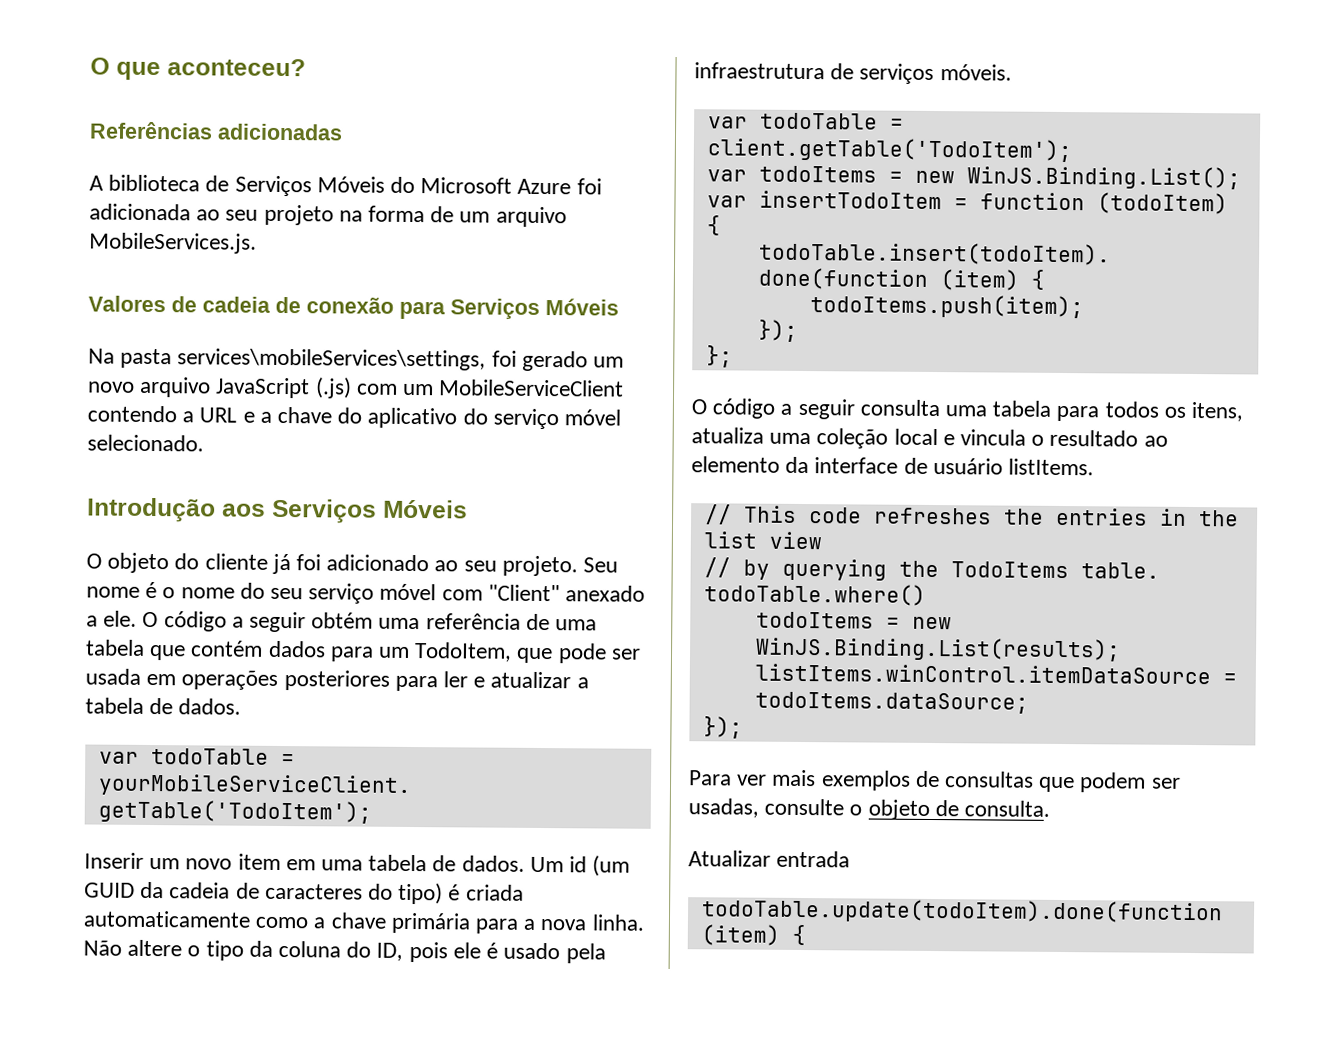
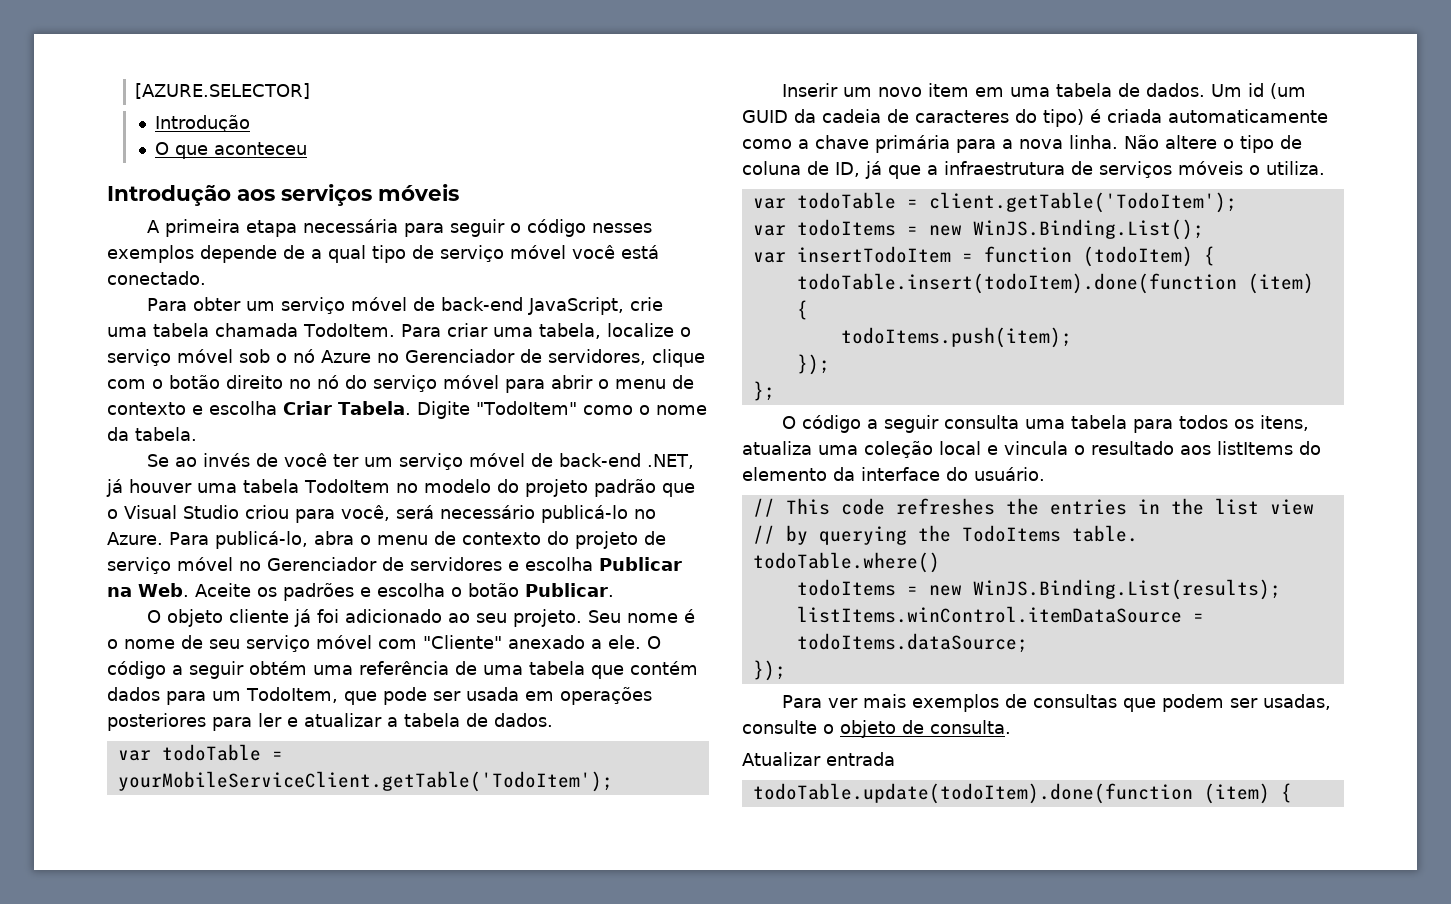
[90,57,306,81] [89,121,343,141] [89,174,602,197] [89,203,567,228] [89,232,257,254] [88,295,619,320] [88,348,625,372] [88,376,625,399] [87,405,622,430] [87,434,204,452] [87,497,468,524] O que aconteceu? // Referências adicionadas // A biblioteca de Serviços Móveis do Microsoft Azure foi adicionada ao seu projeto na forma de um arquivo MobileServices.js. // Valores de cadeia de conexão para Serviços Móveis // Na pasta services\mobileServices\settings, foi gerado um novo arquivo JavaScript (.js) com um MobileServiceClient contendo a URL e a chave do aplicativo do serviço móvel selecionado. // Introdução aos Serviços Móveis -> [135,83,311,99] [155,115,251,132] [155,142,308,159] [107,184,459,206] [147,219,653,237] [107,245,659,263] [107,271,206,285] [147,297,664,315] [107,323,691,339] [107,349,705,367] [107,375,694,393] [107,401,707,419] [107,427,197,441] [147,453,695,470] [106,479,695,497] [107,505,656,523] [107,531,666,549] [107,557,682,574] [107,583,614,601] [AZURE.SELECTOR] // Introdução // O que aconteceu // Introdução aos serviços móveis // A primeira etapa necessária para seguir o código nesses exemplos depende de a qual tipo de serviço móvel você está conectado. // Para obter um serviço móvel de back-end JavaScript, crie uma tabela chamada TodoItem. Para criar uma tabela, localize o serviço móvel sob o nó Azure no Gerenciador de servidores, clique com o botão direito no nó do serviço móvel para abrir o menu de contexto e escolha Criar Tabela. Digite "TodoItem" como o nome da tabela. // Se ao invés de você ter um serviço móvel de back-end .NET, já houver uma tabela TodoItem no modelo do projeto padrão que o Visual Studio criou para você, será necessário publicá-lo no Azure. Para publicá-lo, abra o menu de contexto do projeto de serviço móvel no Gerenciador de servidores e escolha Publicar na Web. Aceite os padrões e escolha o botão Publicar.
[174,553,200,570] do -> (224, 618) none
[239,582,265,599] do -> [181,635,203,649] de
[487,584,560,602] "Client" -> [423,635,502,649] "Cliente"
[248,940,606,964] [694,62,1012,85] da coluna do ID, pois ele é usado pela infraestrutura de serviços móveis. -> [1280,135,1302,149] [742,161,1325,179] de coluna de ID, já que a infraestrutura de serviços móveis o utiliza.
[1143,435,1168,447] [691,456,1095,476] ao elemento da interface de usuário listItems. -> [1180,441,1321,455] [742,467,1045,481] aos listItems do elemento da interface do usuário.

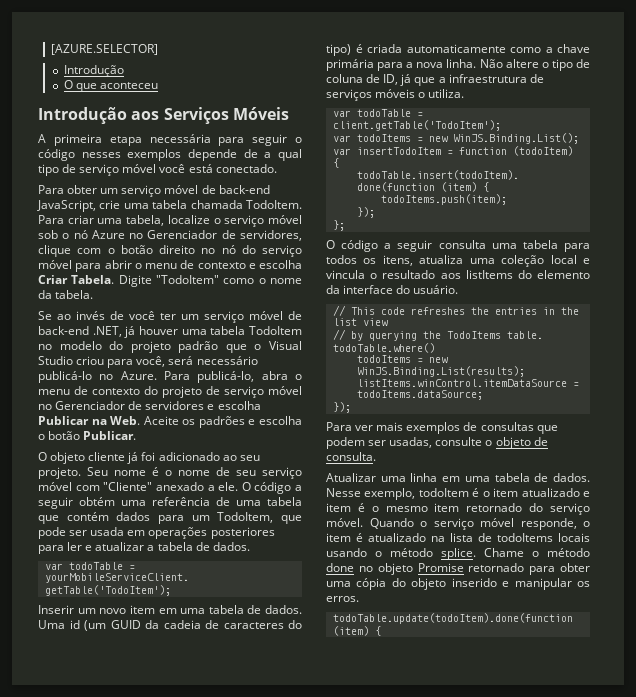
[281,184,459,206] serviços móveis -> [163,107,289,124] Serviços Móveis
[1211,84,1243,97] Um -> [38,620,65,629] Uma
[826,752,895,766] entrada -> [380,473,590,482] [326,488,590,500] [326,503,590,515] [326,518,590,530] [326,533,590,542] [326,548,590,560] [326,563,590,575] [326,578,590,590] [326,596,359,602] uma linha em uma tabela de dados. Nesse exemplo, todoItem é o item atualizado e item é o mesmo item retornado do serviço móvel. Quando o serviço móvel responde, o item é atualizado na lista de todoItems locais usando o método splice. Chame o método done no objeto Promise retornado para obter uma cópia do objeto inserido e manipular os erros.

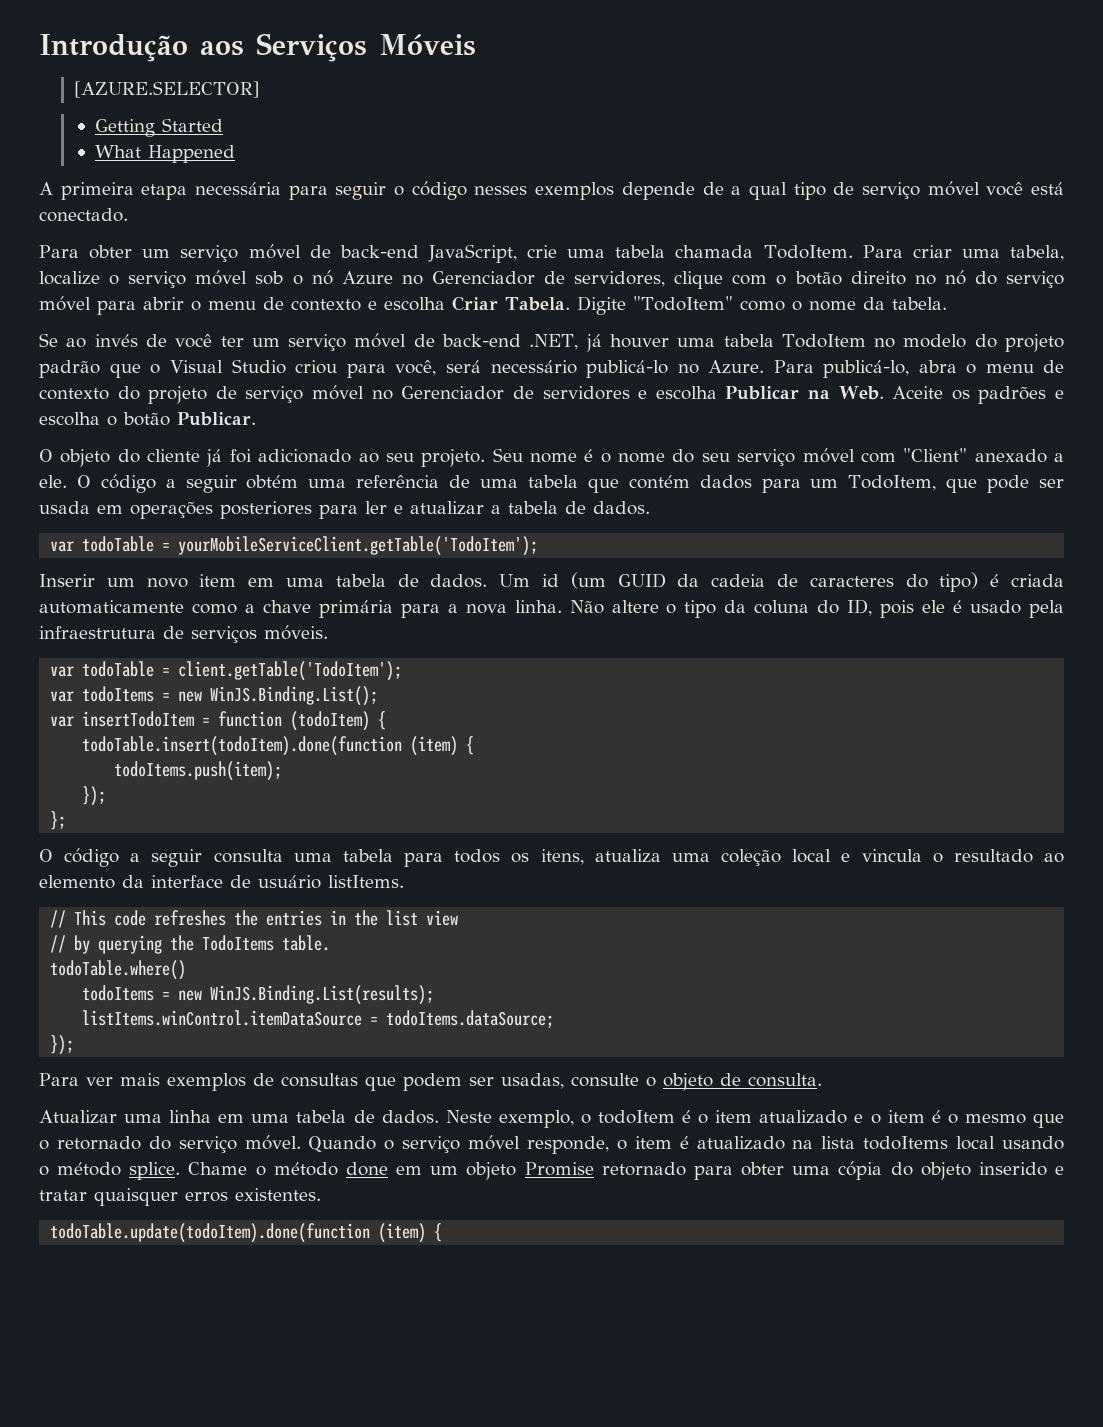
[51,44,159,55] [63,65,124,77] [63,80,158,92] [AZURE.SELECTOR] // Introdução // O que aconteceu // -> (39, 48) none
(289, 113) none -> [74,81,261,98] [95,118,224,137] [95,145,236,163] // [AZURE.SELECTOR] // Getting Started // What Happened
(86, 458) none -> [117,449,140,463] do
[216,467,230,476] de -> [672,449,695,463] do
[103,482,153,491] "Cliente" -> [903,448,968,462] "Client"
[38,620,65,629] Uma -> [499,574,531,587] Um
[576,59,590,68] [326,74,544,86] [326,89,465,101] de coluna de ID, já que a infraestrutura de serviços móveis o utiliza. -> [724,599,1065,618] [39,625,328,643] da coluna do ID, pois ele é usado pela infraestrutura de serviços móveis.
[440,270,590,279] [326,285,459,294] aos listItems do elemento da interface do usuário. -> [1043,853,1064,863] [39,875,404,889] ao elemento da interface de usuário listItems.
[326,488,416,500] Nesse exemplo, -> [445,1110,591,1128] Neste exemplo, o
(590, 494) none -> [870,1114,881,1124] o
[434,503,460,512] item -> [1033,1113,1065,1128] [39,1140,49,1150] que o
[478,533,590,542] de todoItems locais -> [863,1136,996,1150] todoItems local
[358,566,373,572] no -> [396,1166,459,1175] em um
[514,578,590,590] [326,596,359,602] manipular os erros. -> [39,1188,321,1206] tratar quaisquer erros existentes.

